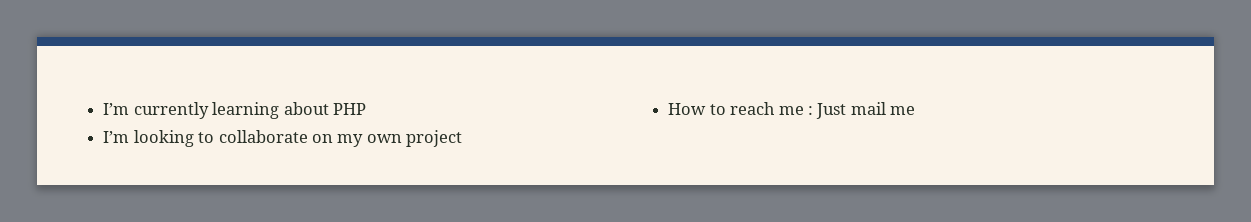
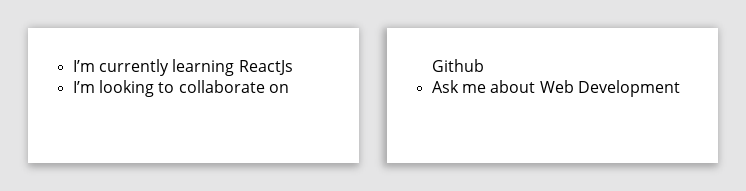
[283,102,366,115] about PHP -> [238,60,293,75] ReactJs
[337,130,463,147] [668,102,916,119] my own project // How to reach me : Just mail me -> [431,59,484,72] [431,80,680,97] Github // Ask me about Web Development

